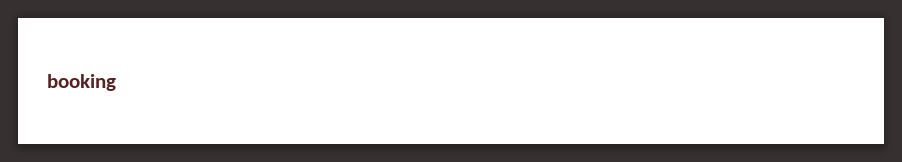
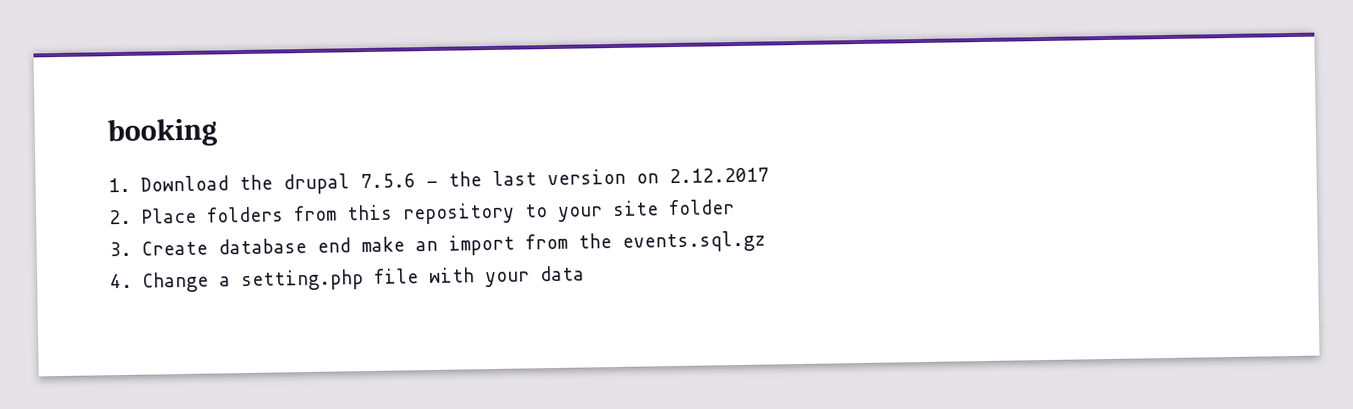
(116, 82) none -> [108,167,769,195] [109,199,735,225] [109,230,766,257] [110,265,585,293] // 1. Download the drupal 7.5.6 - the last version on 2.12.2017 // 2. Place folders from this repository to your site folder // 3. Create database end make an import from the events.sql.gz // 4. Change a setting.php file with your data

